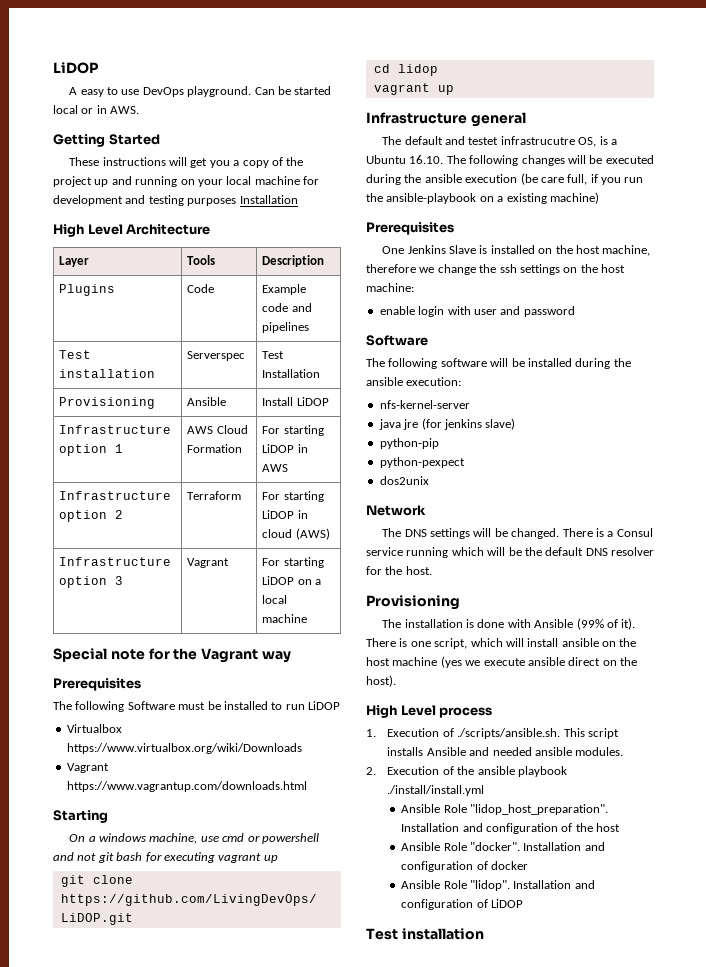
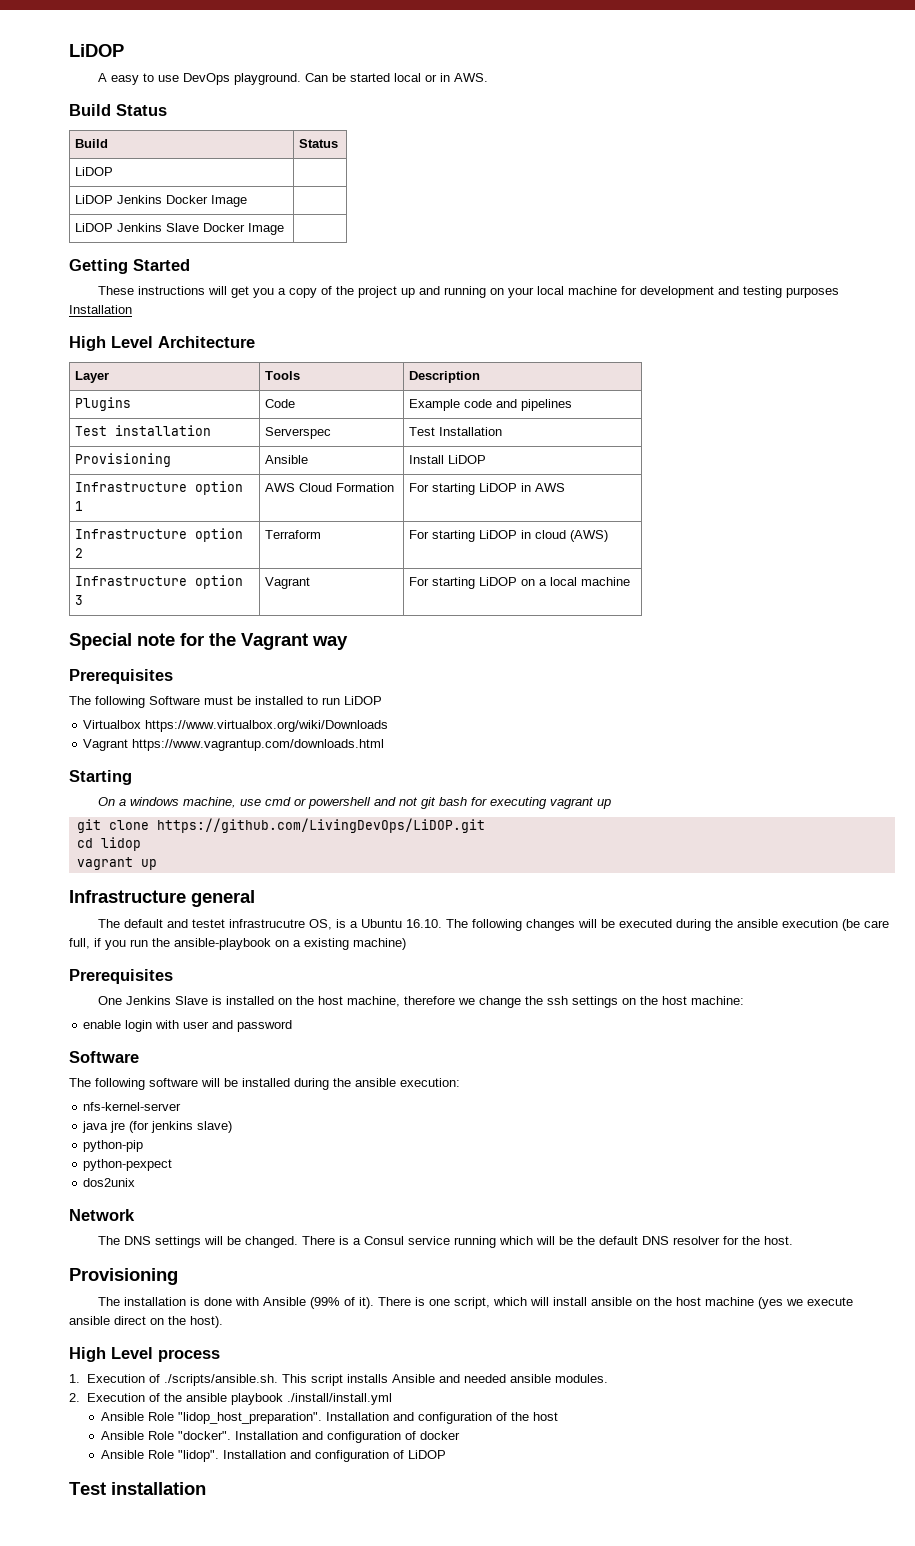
(140, 110) none -> [69,104,167,116] [75,139,109,148] [299,139,339,148] [75,167,114,176] [75,195,248,207] [75,223,285,235] // Build Status // Build | Status // LiDOP | // LiDOP Jenkins Docker Image | // LiDOP Jenkins Slave Docker Image |

